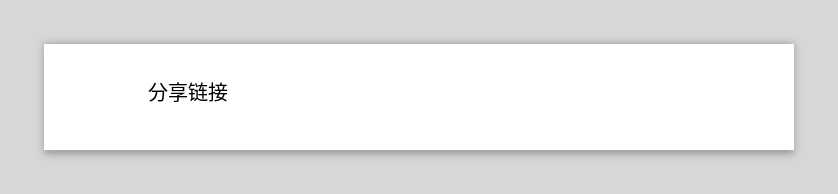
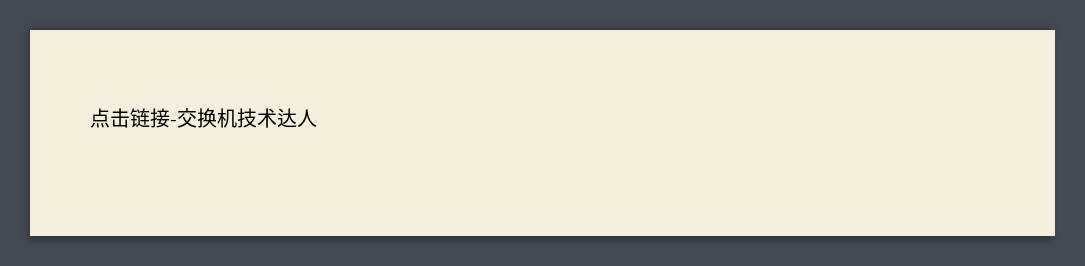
[148,82,228,103] 分享链接 -> [90,108,317,128] 点击链接-交换机技术达人

